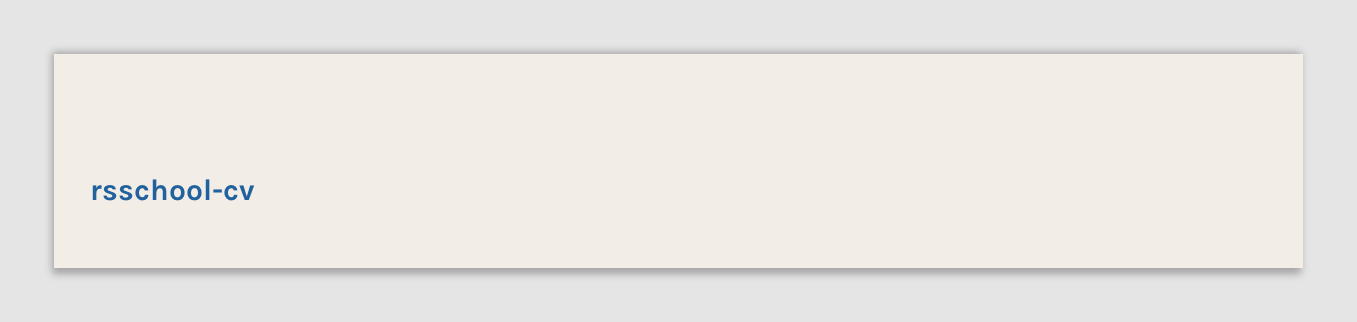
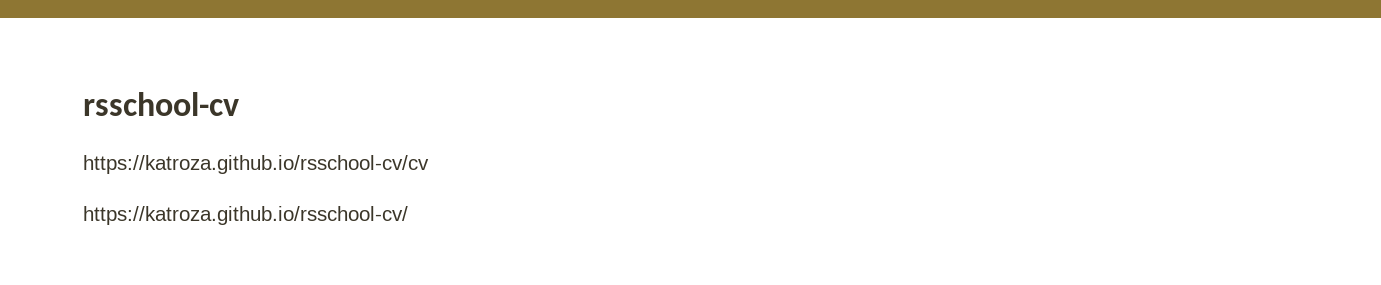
(255, 190) none -> [83,155,429,174] [83,206,408,225] // https://katroza.github.io/rsschool-cv/cv // https://katroza.github.io/rsschool-cv/

